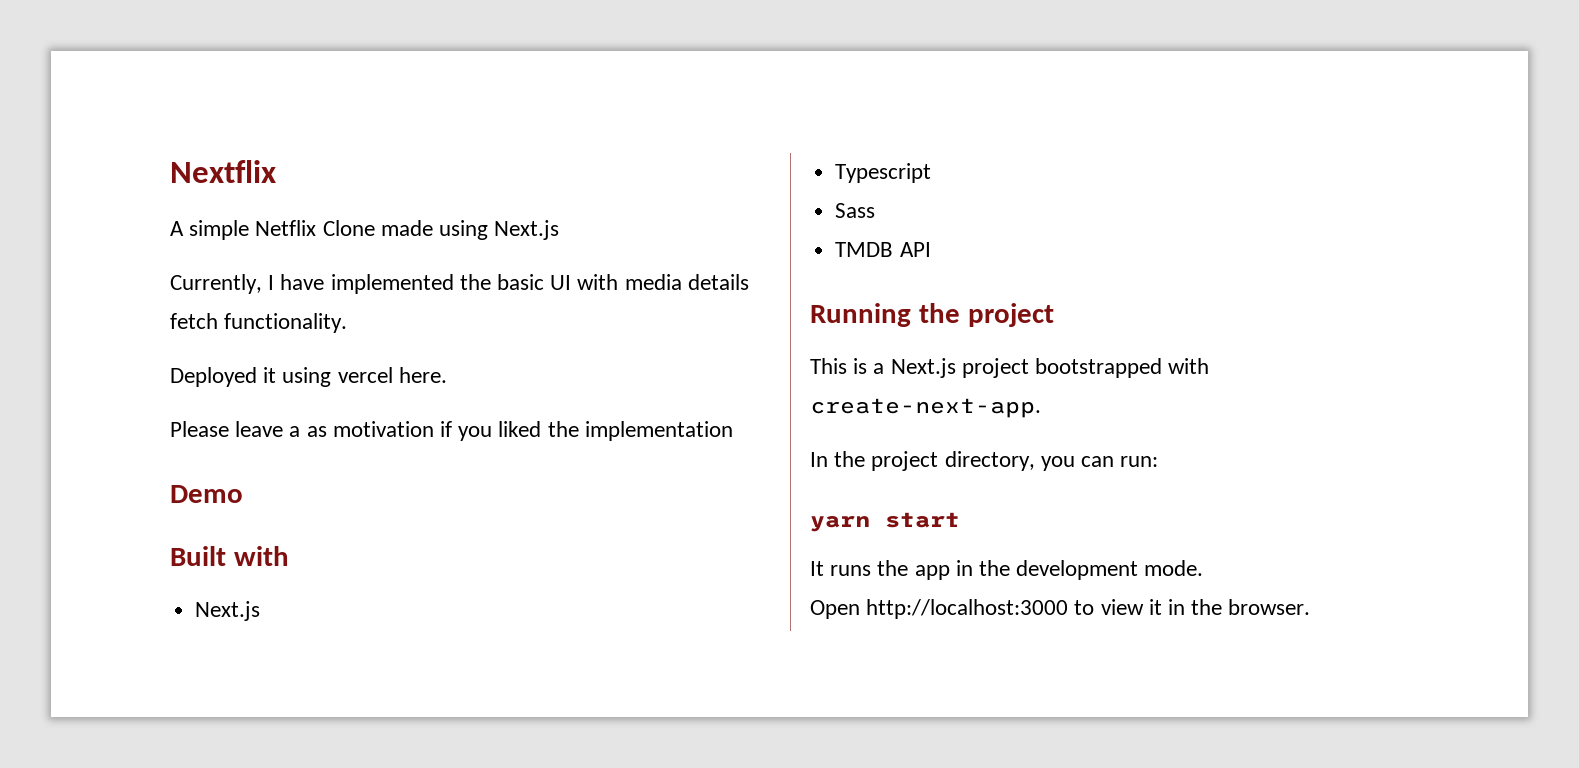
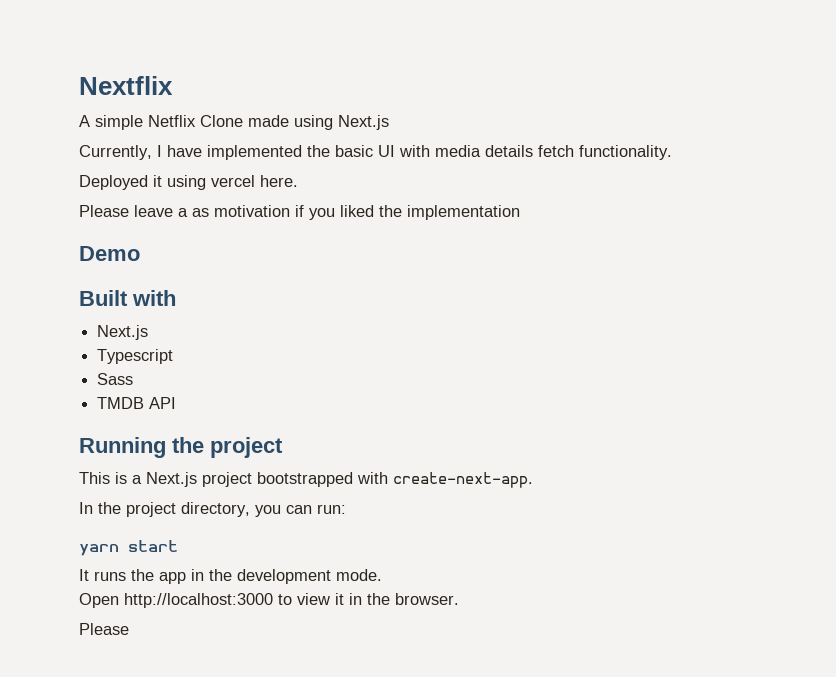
(1311, 607) none -> [79,623,129,635] // Please

